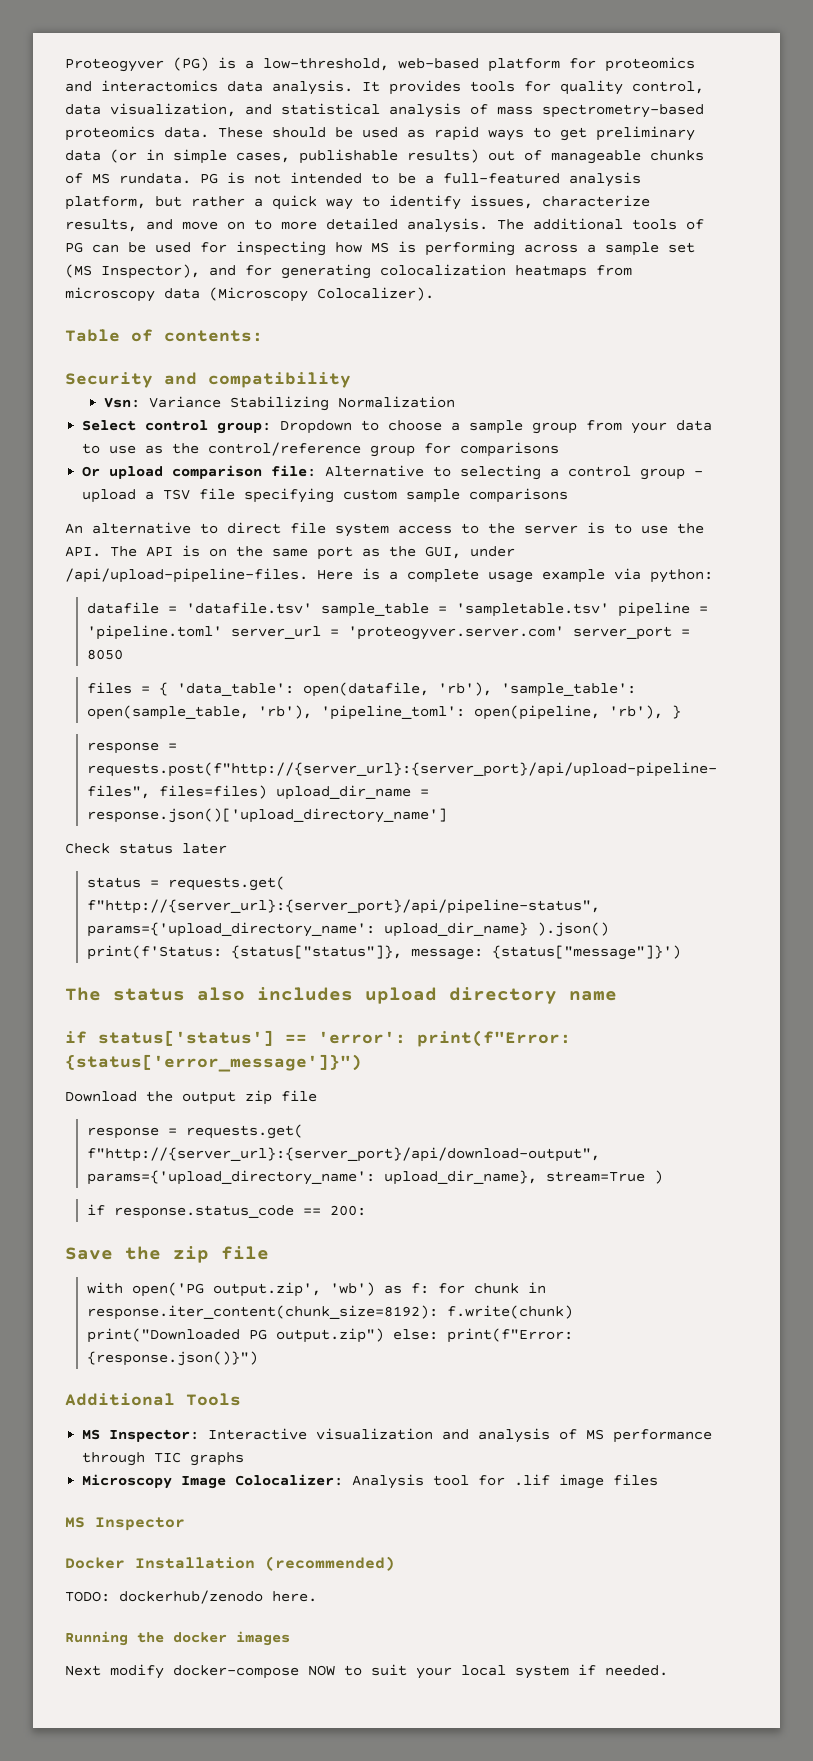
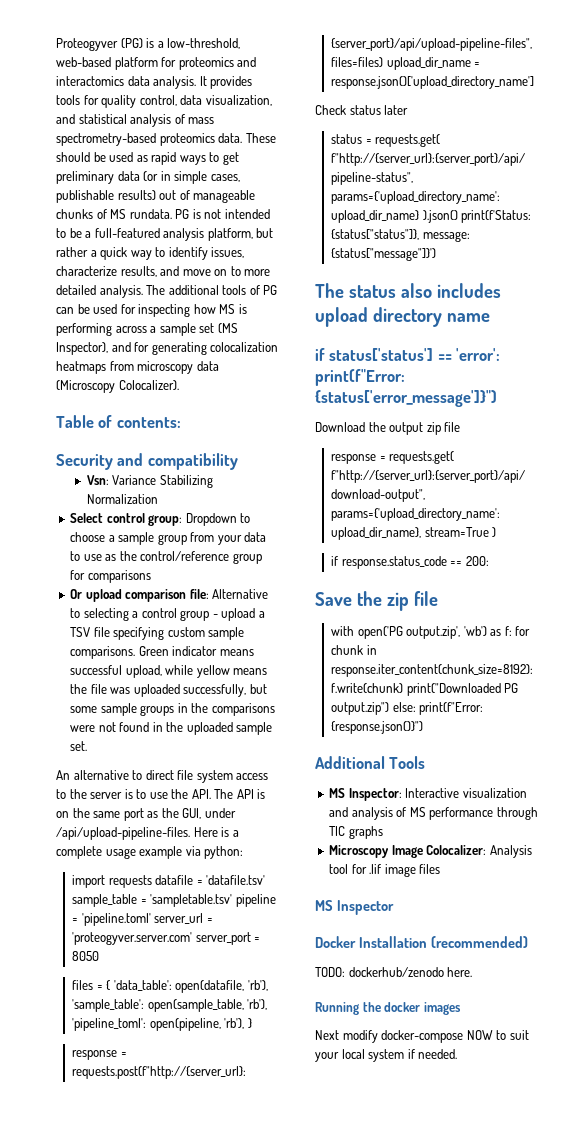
[469,488,569,503] comparisons -> [70,646,254,659] [70,665,268,678] [70,684,267,697] [70,703,275,716] [70,722,273,735] [70,741,88,751] comparisons. Green indicator means successful upload, while yellow means the file was uploaded successfully, but some sample groups in the comparisons were not found in the uploaded sample set.
(713, 576) none -> [72,875,152,888] import requests

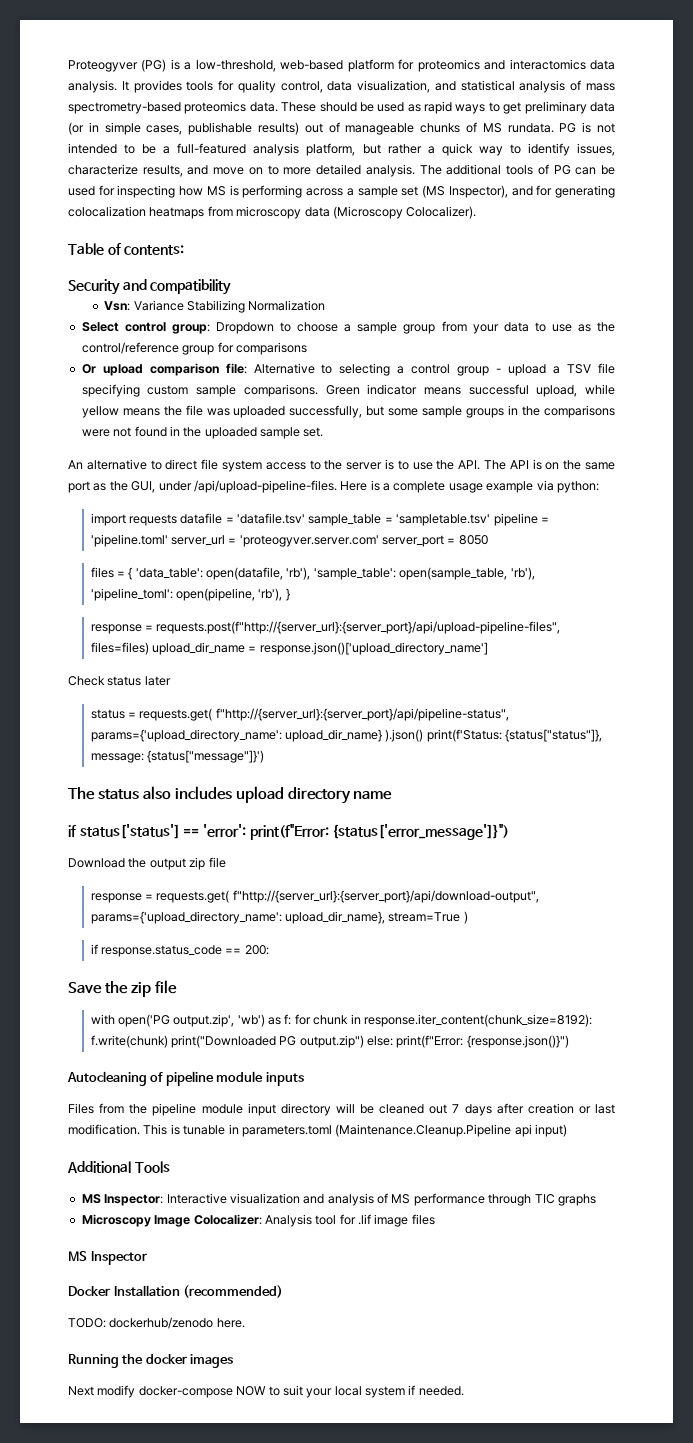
(424, 727) none -> [67,1071,304,1086] [68,1103,615,1116] [68,1124,567,1137] // Autocleaning of pipeline module inputs // Files from the pipeline module input directory will be cleaned out 7 days after creation or last modification. This is tunable in parameters.toml (Maintenance.Cleanup.Pipeline api input)

